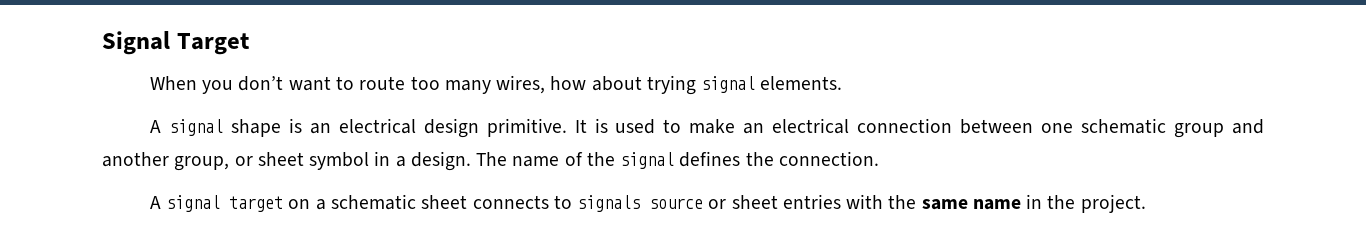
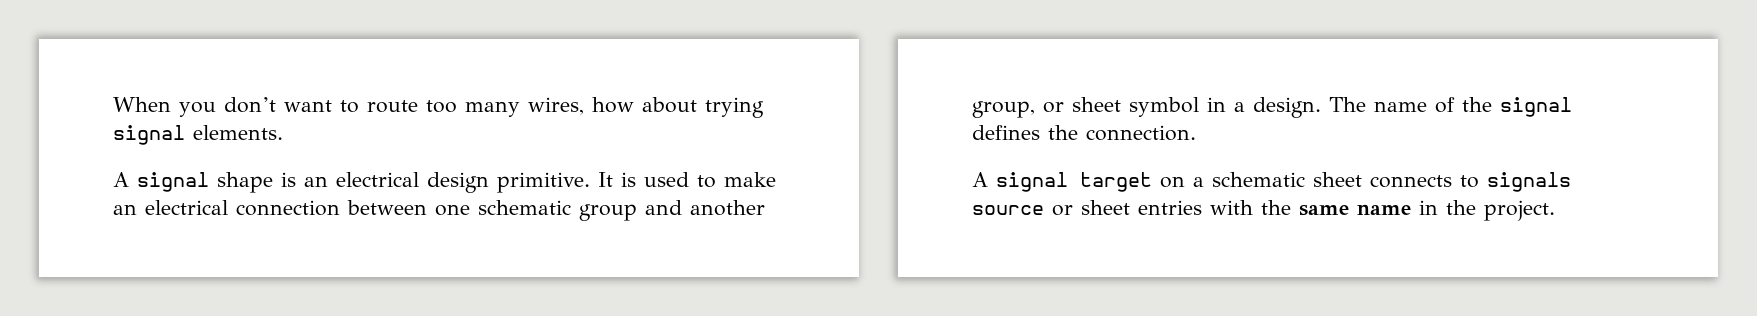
[102,31,249,55] Signal Target // -> (113, 104) none

